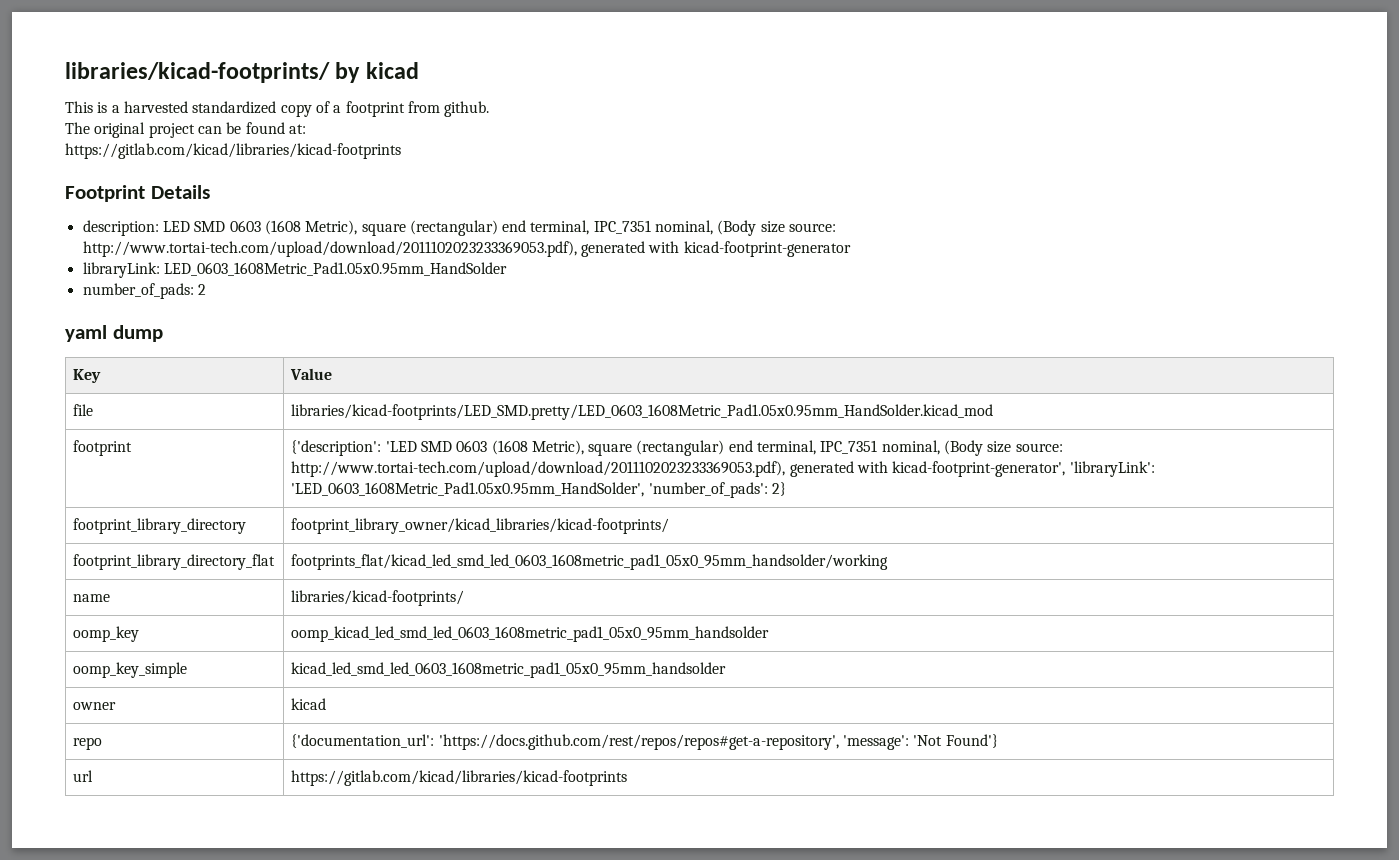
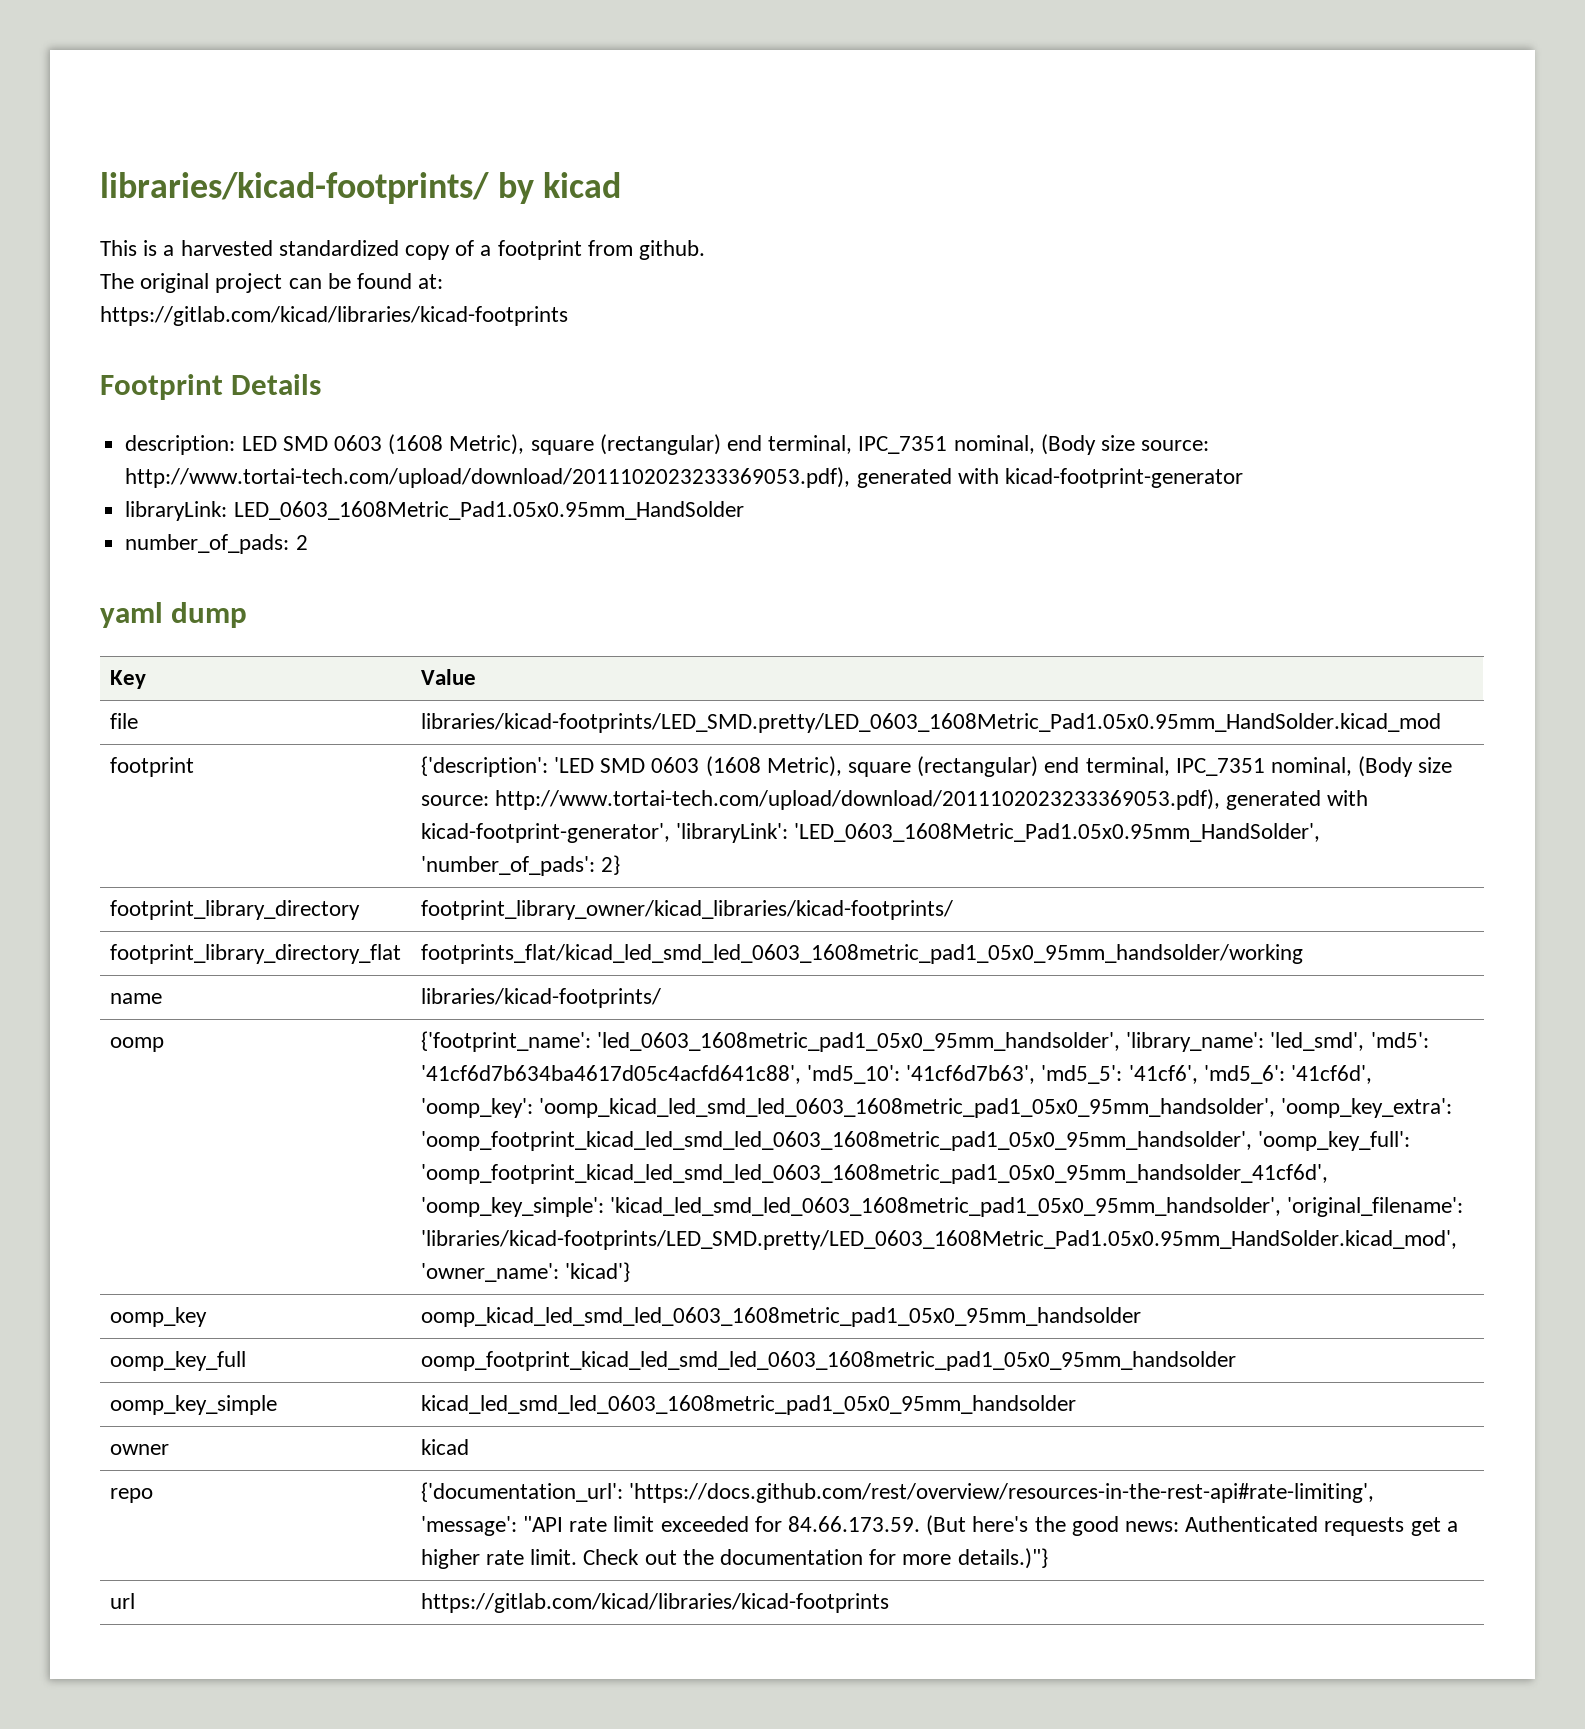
(465, 598) none -> [109,1037,164,1052] [420,1031,1429,1052] [420,1065,1372,1084] [420,1098,1453,1118] [420,1131,1410,1151] [420,1164,1328,1184] [420,1197,1464,1217] [420,1230,1457,1250] [420,1262,630,1282] // oomp | {'footprint_name': 'led_0603_1608metric_pad1_05x0_95mm_handsolder', 'library_name': 'led_smd', 'md5': '41cf6d7b634ba4617d05c4acfd641c88', 'md5_10': '41cf6d7b63', 'md5_5': '41cf6', 'md5_6': '41cf6d', 'oomp_key': 'oomp_kicad_led_smd_led_0603_1608metric_pad1_05x0_95mm_handsolder', 'oomp_key_extra': 'oomp_footprint_kicad_led_smd_led_0603_1608metric_pad1_05x0_95mm_handsolder', 'oomp_key_full': 'oomp_footprint_kicad_led_smd_led_0603_1608metric_pad1_05x0_95mm_handsolder_41cf6d', 'oomp_key_simple': 'kicad_led_smd_led_0603_1608metric_pad1_05x0_95mm_handsolder', 'original_filename': 'libraries/kicad-footprints/LED_SMD.pretty/LED_0603_1608Metric_Pad1.05x0.95mm_HandSolder.kicad_mod', 'owner_name': 'kicad'}
(770, 634) none -> [109,1351,246,1371] [420,1351,1236,1371] // oomp_key_full | oomp_footprint_kicad_led_smd_led_0603_1608metric_pad1_05x0_95mm_handsolder
[438,734,998,750] 'https://docs.github.com/rest/repos/repos#get-a-repository', 'message': 'Not Found'} -> [628,1483,1374,1503] [420,1515,1458,1536] [420,1548,1048,1569] 'https://docs.github.com/rest/overview/resources-in-the-rest-api#rate-limiting', 'message': "API rate limit exceeded for 84.66.173.59. (But here's the good news: Authenticated requests get a higher rate limit. Check out the documentation for more details.)"}

